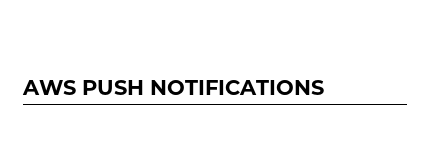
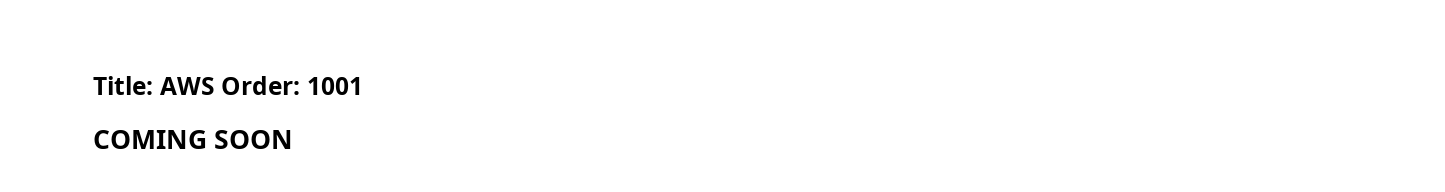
[22,80,324,95] AWS PUSH NOTIFICATIONS -> [93,76,363,95] [93,130,294,149] Title: AWS Order: 1001 // COMING SOON

